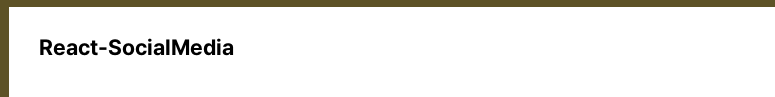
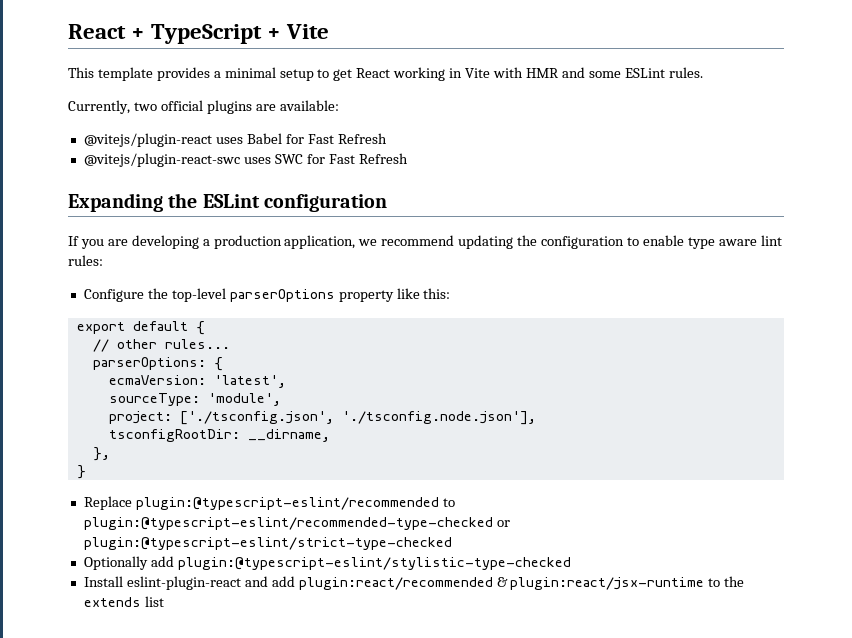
[39,38,234,56] React-SocialMedia -> [68,24,330,44] [68,67,703,81] [68,100,339,114] [83,133,387,147] [83,153,408,167] [68,193,387,212] [68,235,782,249] [68,255,103,266] [83,288,451,302] [76,321,205,335] [92,339,230,352] [92,357,223,371] [108,375,286,388] [108,393,281,406] [108,411,536,425] [108,429,330,442] [92,447,110,461] [76,465,86,479] [83,496,455,510] [83,517,510,530] [83,537,452,550] [83,556,571,570] [83,576,745,590] [83,596,164,607] React + TypeScript + Vite // This template provides a minimal setup to get React working in Vite with HMR and some ESLint rules. // Currently, two official plugins are available: // @vitejs/plugin-react uses Babel for Fast Refresh // @vitejs/plugin-react-swc uses SWC for Fast Refresh // Expanding the ESLint configuration // If you are developing a production application, we recommend updating the configuration to enable type aware lint rules: // Configure the top-level parserOptions property like this: // export default { // // other rules... // parserOptions: { // ecmaVersion: 'latest', // sourceType: 'module', // project: ['./tsconfig.json', './tsconfig.node.json'], // tsconfigRootDir: __dirname, // }, // } // Replace plugin:@typescript-eslint/recommended to plugin:@typescript-eslint/recommended-type-checked or plugin:@typescript-eslint/strict-type-checked // Optionally add plugin:@typescript-eslint/stylistic-type-checked // Install eslint-plugin-react and add plugin:react/recommended & plugin:react/jsx-runtime to the extends list

